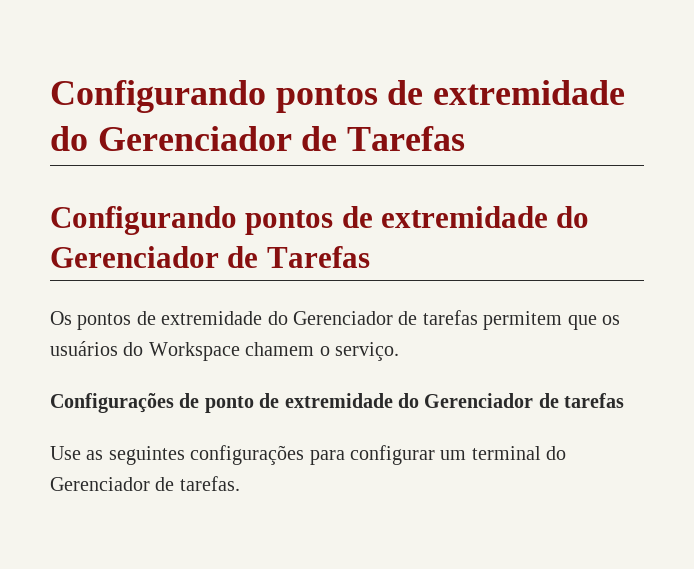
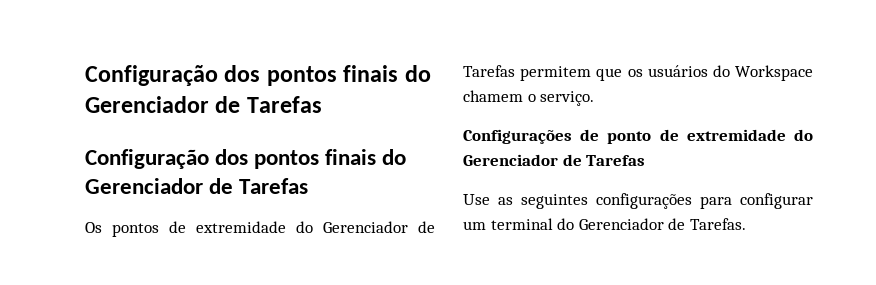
[50,80,626,113] [50,126,466,151] [50,206,549,235] Configurando pontos de extremidade do Gerenciador de Tarefas // Configurando pontos de extremidade -> [85,65,431,86] [85,96,322,113] [85,149,377,169] Configuração dos pontos finais do Gerenciador de Tarefas // Configuração dos pontos finais
[422,310,478,325] tarefas -> [463,65,515,77] Tarefas
[564,393,625,408] tarefas -> [586,155,646,166] Tarefas
[179,476,240,491] tarefas. -> [689,218,746,230] Tarefas.

